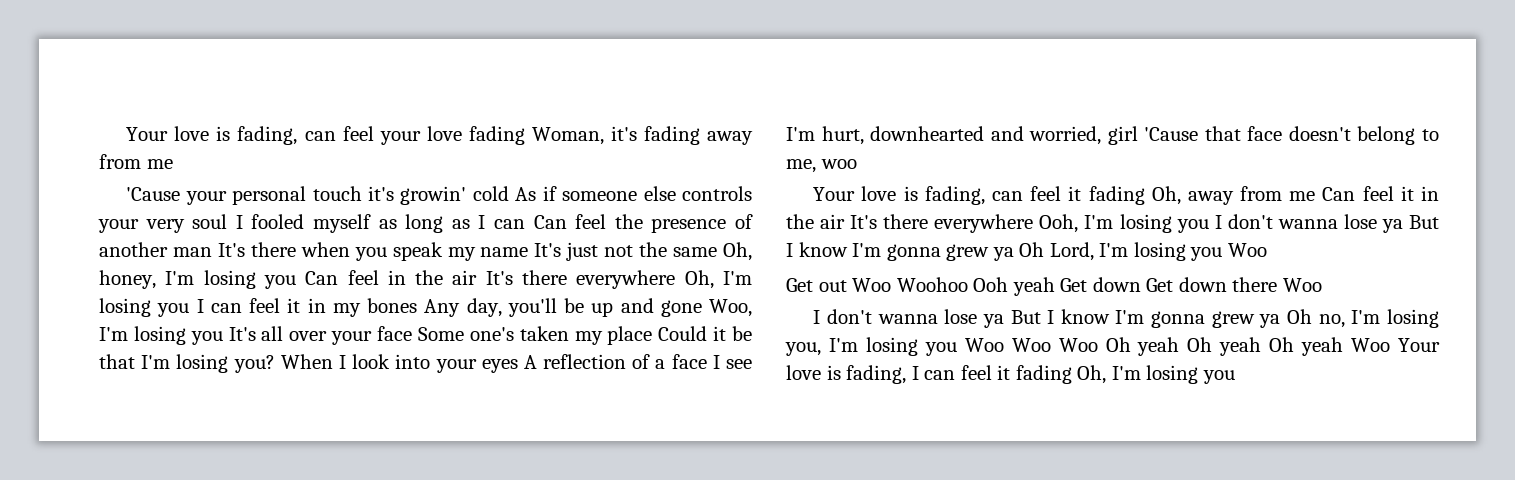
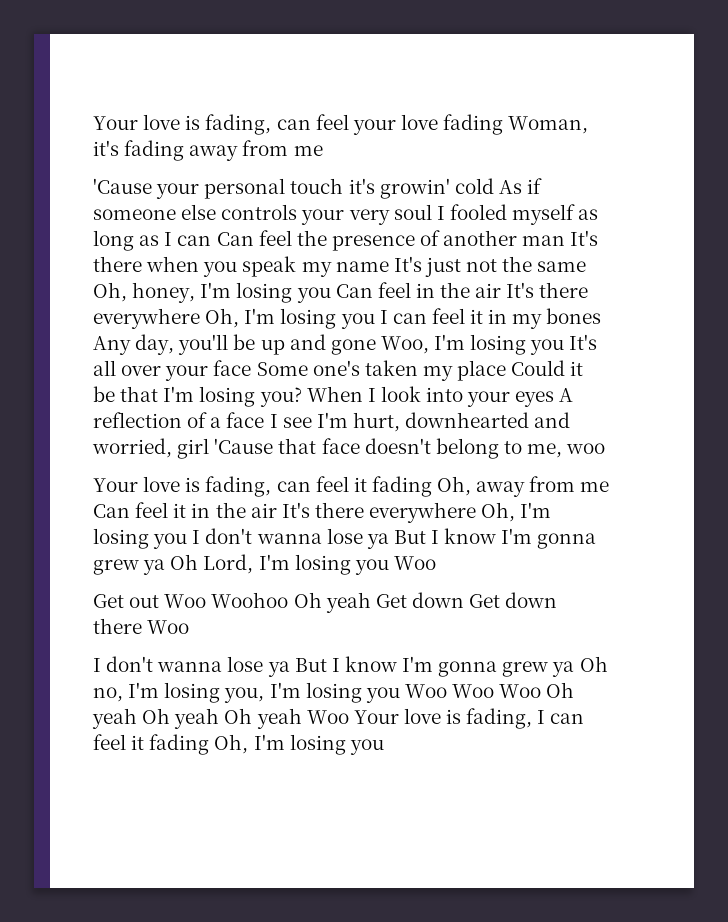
[1039,214,1079,233] Ooh, -> [481,502,516,522] Oh,
[973,277,1009,292] Ooh -> [293,592,322,608] Oh

